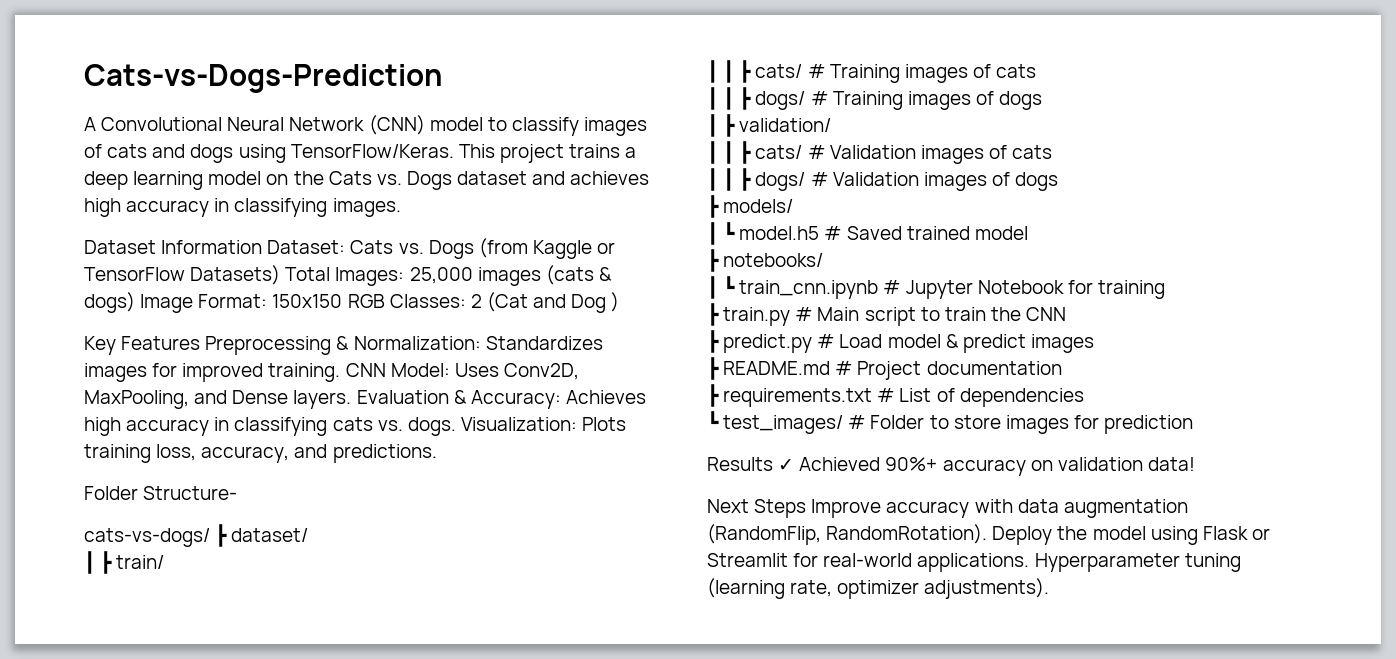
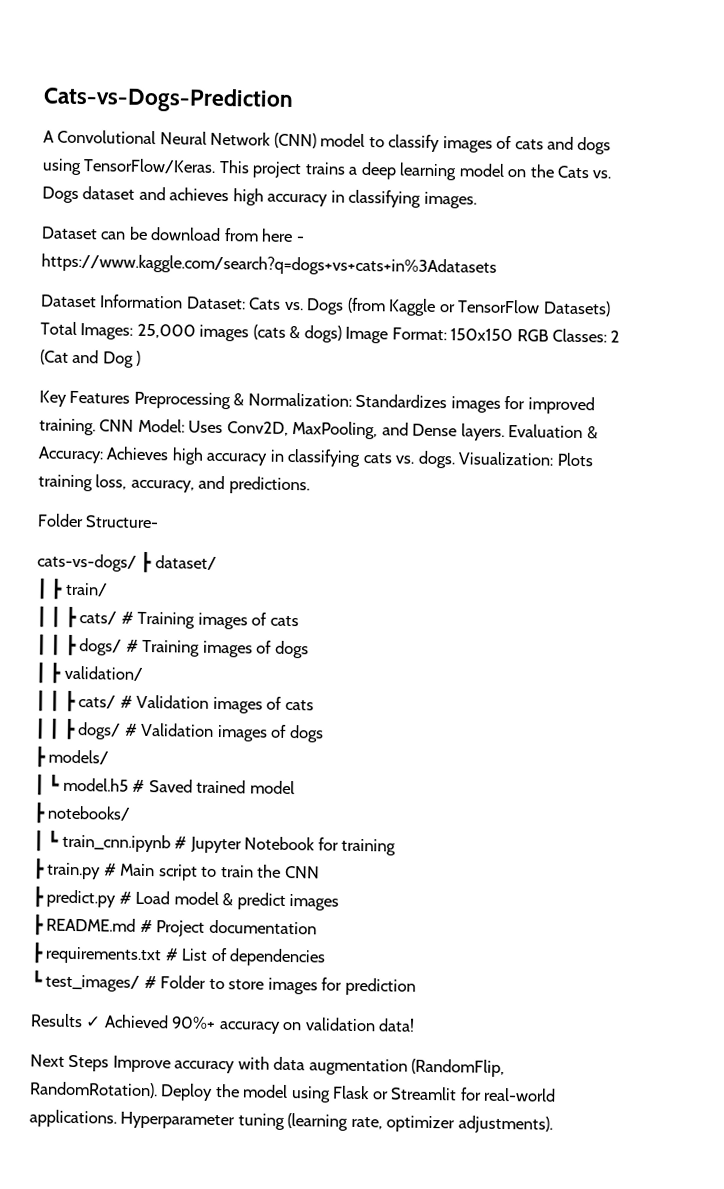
(401, 207) none -> [41,226,304,243] [41,253,497,277] // Dataset can be download from here - https://www.kaggle.com/search?q=dogs+vs+cats+in%3Adatasets

